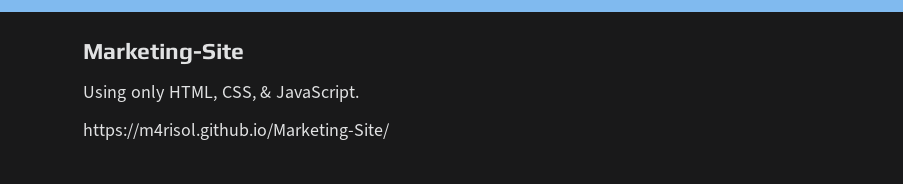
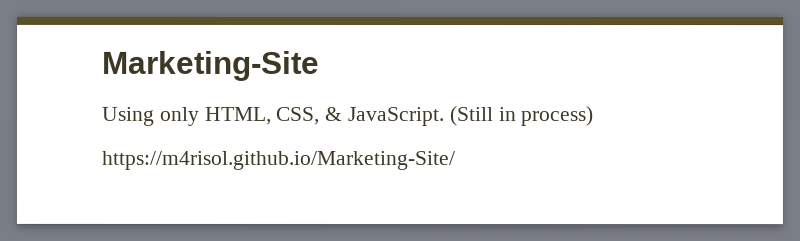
(360, 93) none -> [448,106,595,127] (Still in process)

